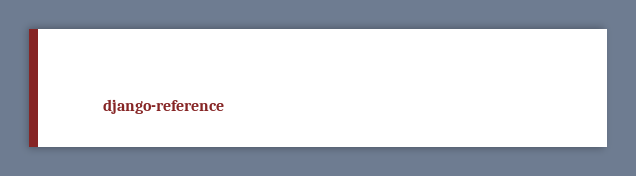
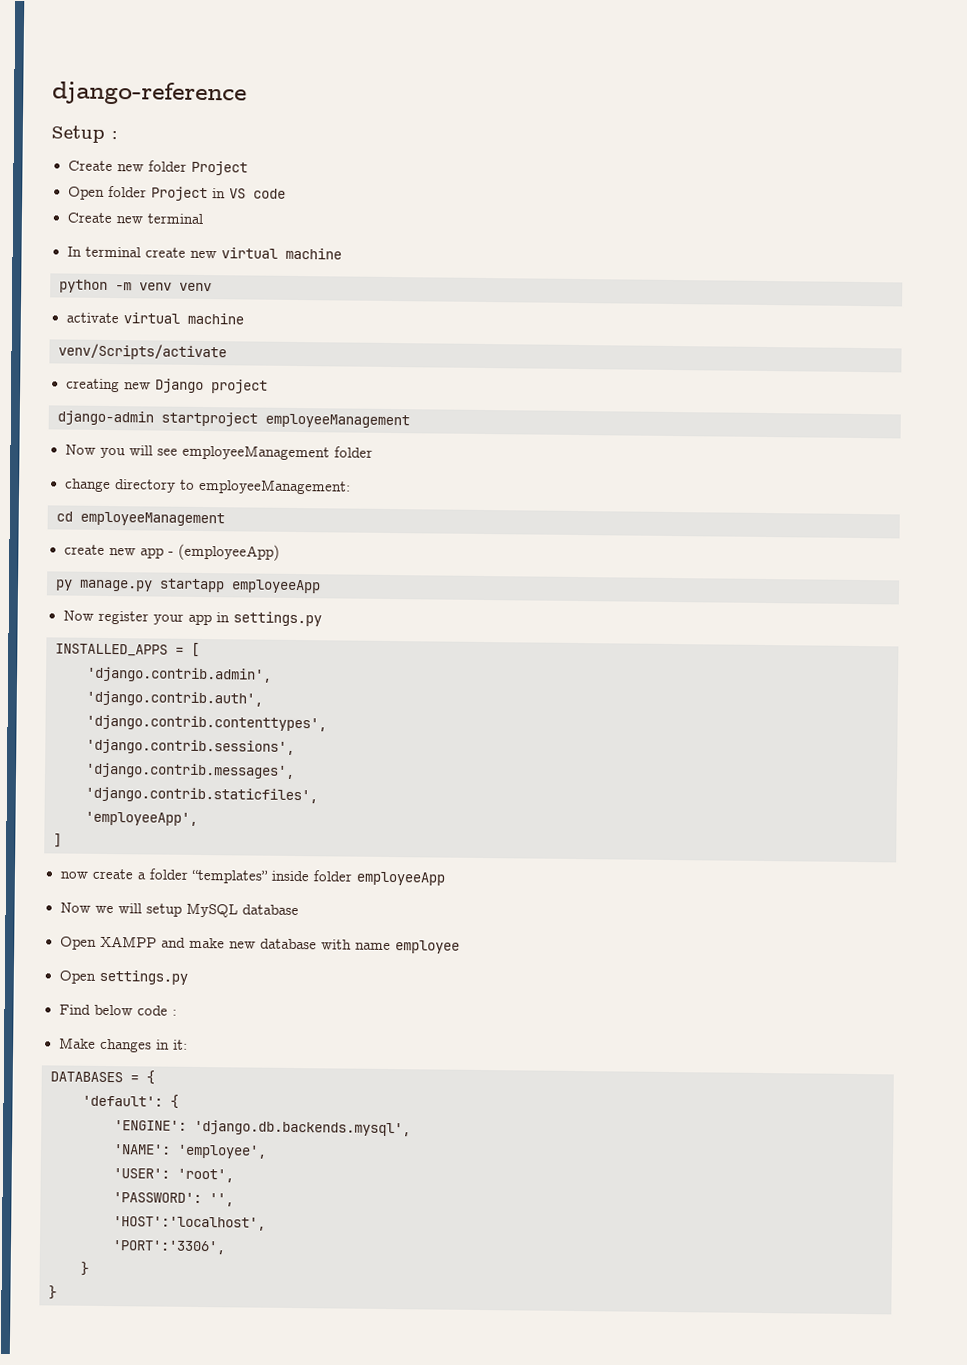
(224, 106) none -> [51,125,118,143] [67,160,248,176] [67,185,286,202] [66,212,203,224] [66,246,342,260] [59,279,212,293] [65,312,244,325] [58,343,227,361] [65,378,268,394] [57,410,410,429] [64,444,373,461] [64,478,351,495] [56,511,225,527] [63,543,280,561] [55,578,321,594] [62,610,322,627] [55,642,200,657] [86,666,272,683] [86,690,263,707] [86,714,327,732] [86,738,295,755] [85,762,295,779] [85,786,318,804] [85,811,198,826] [53,833,62,848] [59,868,445,886] [59,902,299,918] [59,935,460,954] [58,969,188,985] [58,1004,177,1016] [58,1037,188,1053] [50,1070,155,1085] [82,1094,179,1109] [114,1119,411,1137] [113,1144,267,1159] [113,1168,234,1183] [113,1192,234,1207] [113,1216,266,1231] [112,1240,226,1255] [80,1261,89,1276] [48,1285,57,1300] // Setup : // Create new folder Project // Open folder Project in VS code // Create new terminal // In terminal create new virtual machine // python -m venv venv // activate virtual machine // venv/Scripts/activate // creating new Django project // django-admin startproject employeeManagement // Now you will see employeeManagement folder // change directory to employeeManagement: // cd employeeManagement // create new app - (employeeApp) // py manage.py startapp employeeApp // Now register your app in settings.py // INSTALLED_APPS = [ // 'django.contrib.admin', // 'django.contrib.auth', // 'django.contrib.contenttypes', // 'django.contrib.sessions', // 'django.contrib.messages', // 'django.contrib.staticfiles', // 'employeeApp', // ] // now create a folder “templates” inside folder employeeApp // Now we will setup MySQL database // Open XAMPP and make new database with name employee // Open settings.py // Find below code : // Make changes in it: // DATABASES = { // 'default': { // 'ENGINE': 'django.db.backends.mysql', // 'NAME': 'employee', // 'USER': 'root', // 'PASSWORD': '', // 'HOST':'localhost', // 'PORT':'3306', // } // }

